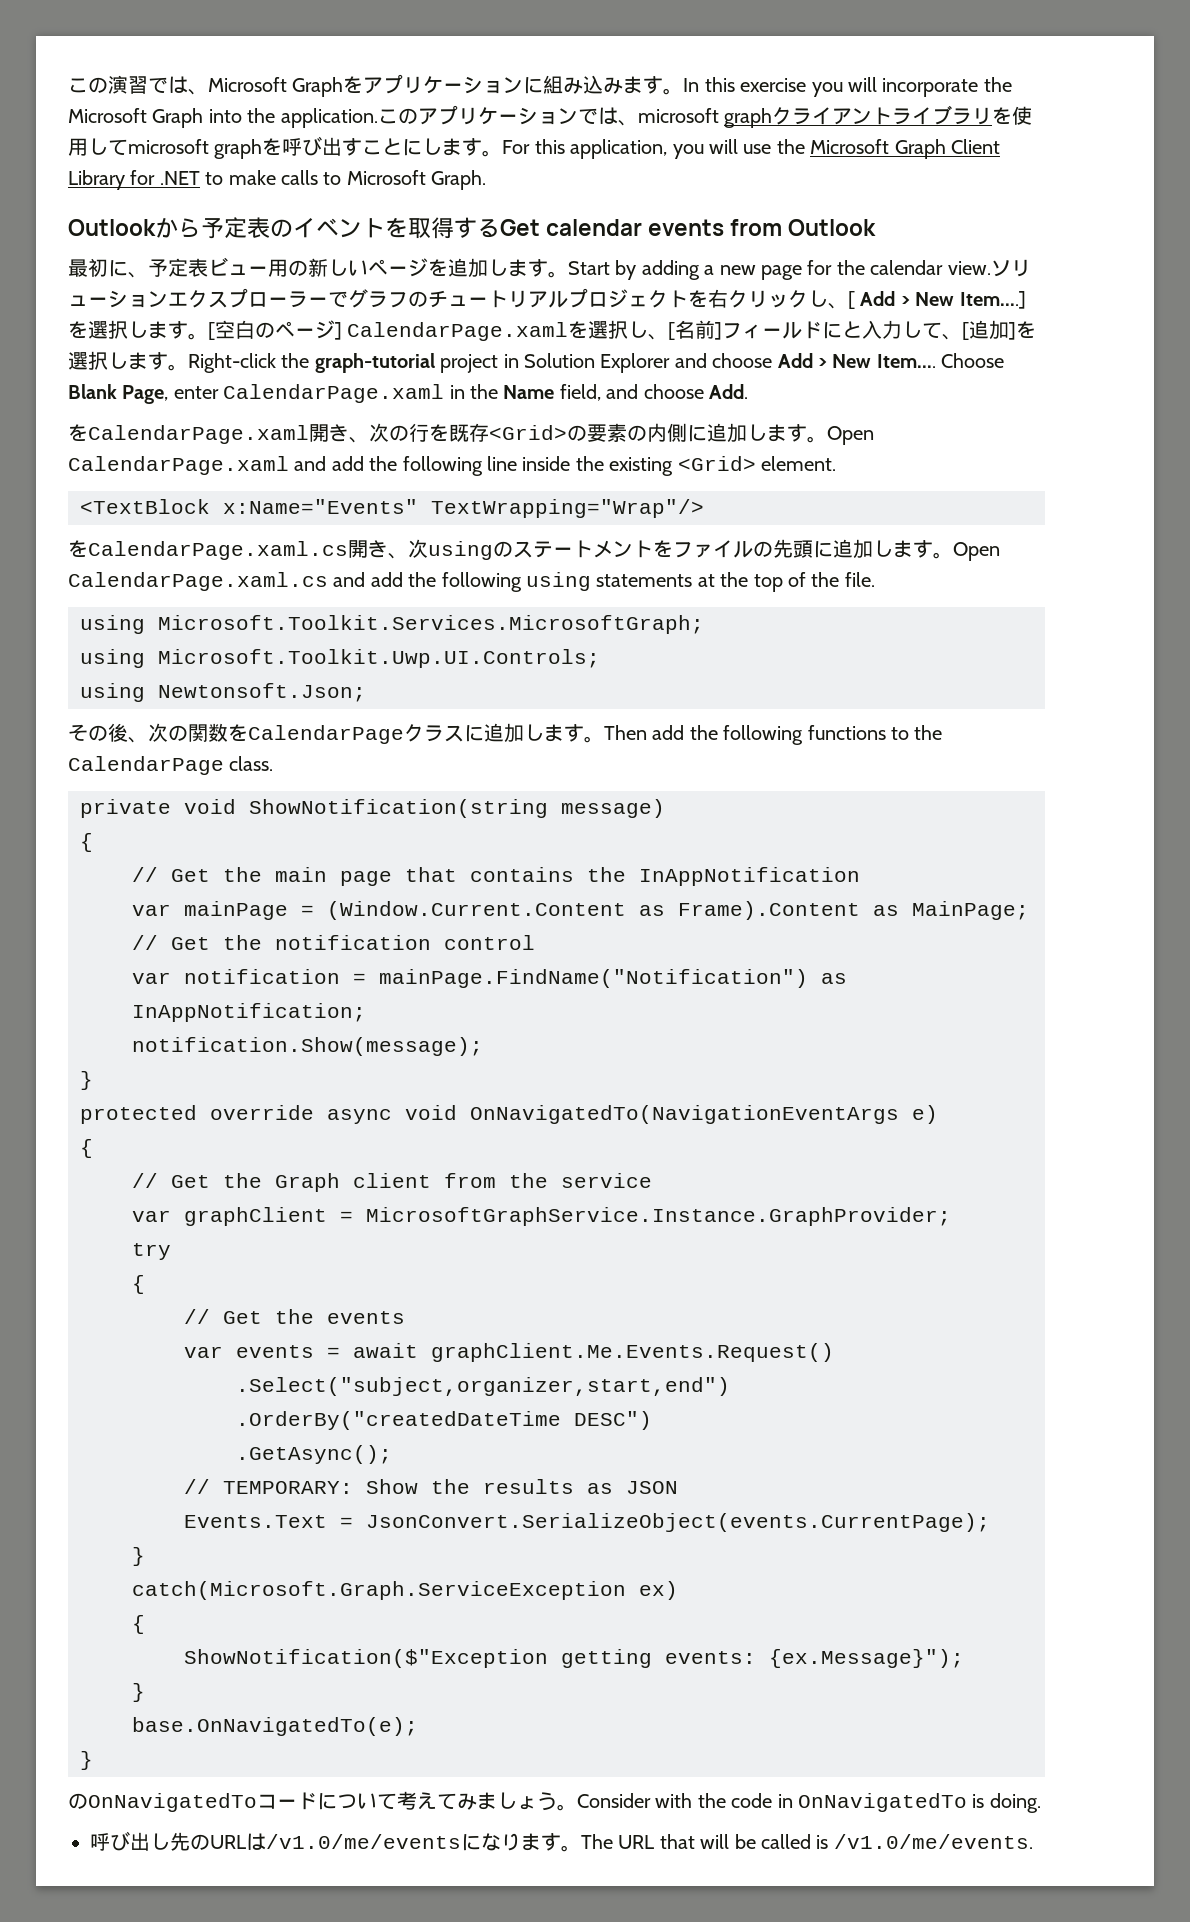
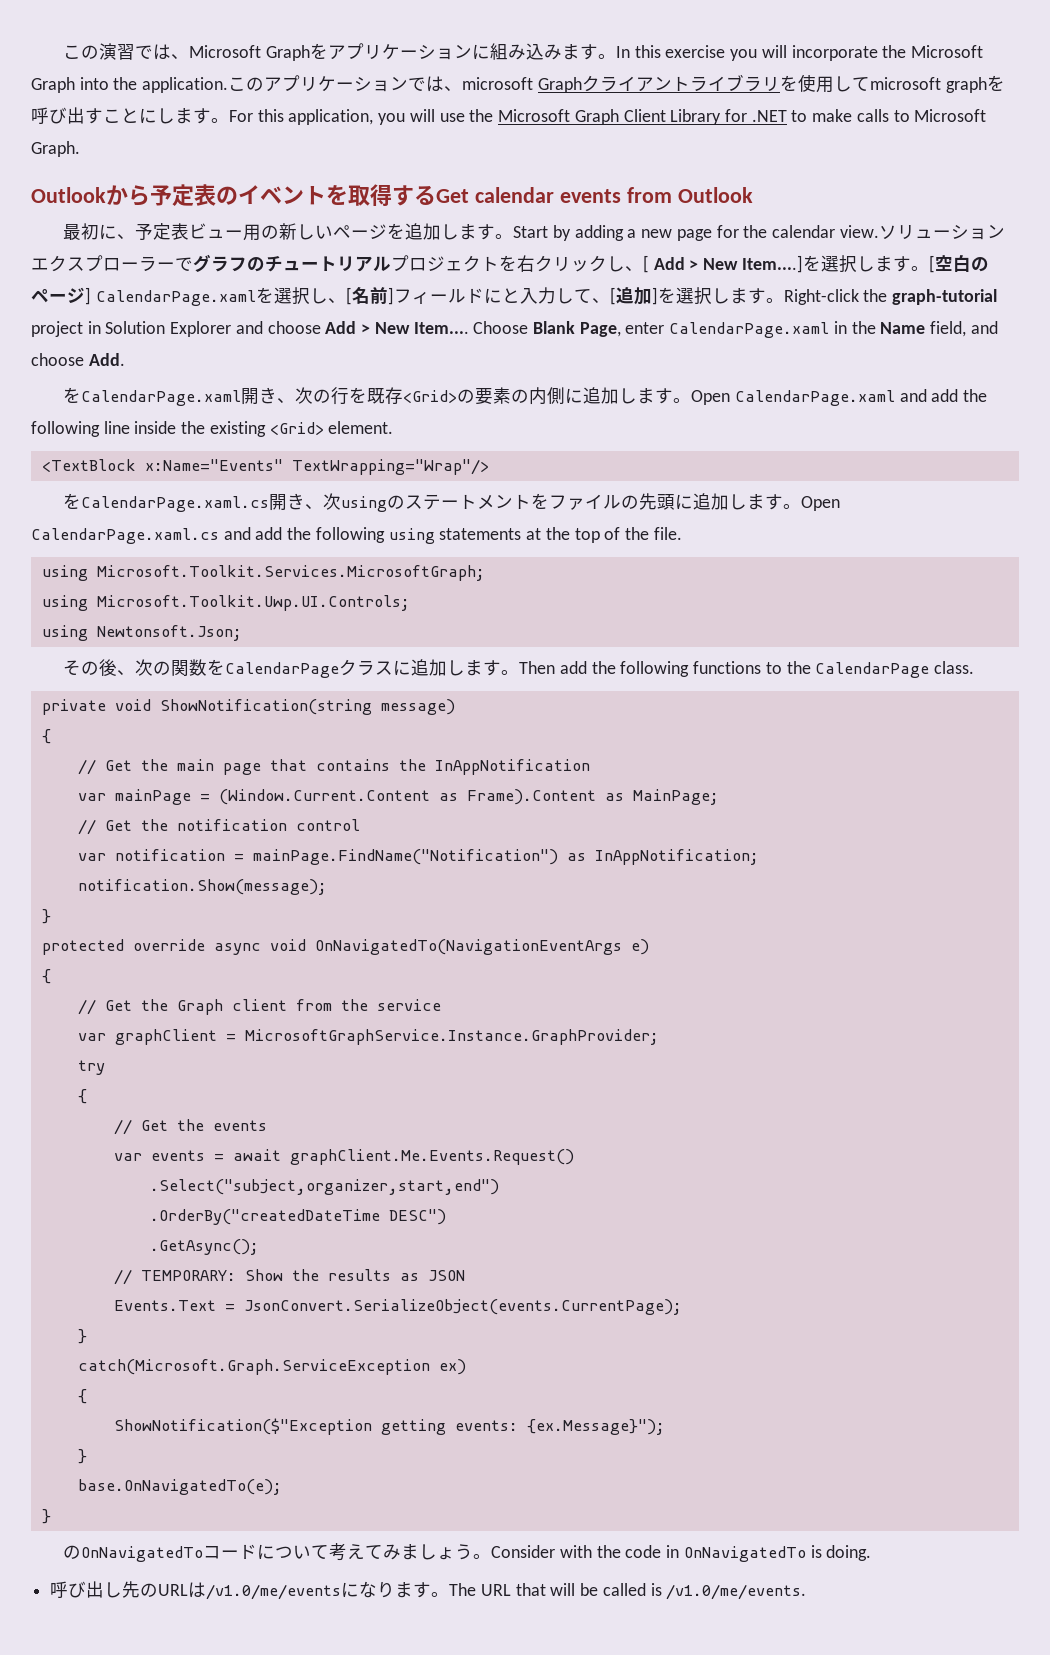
[724,108,772,128] graph -> [537,77,582,93] Graph

